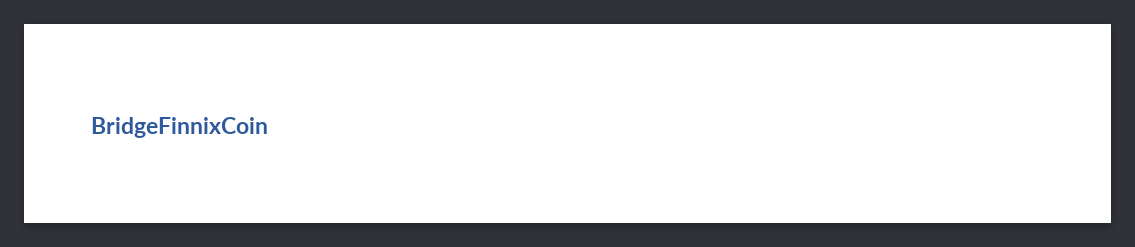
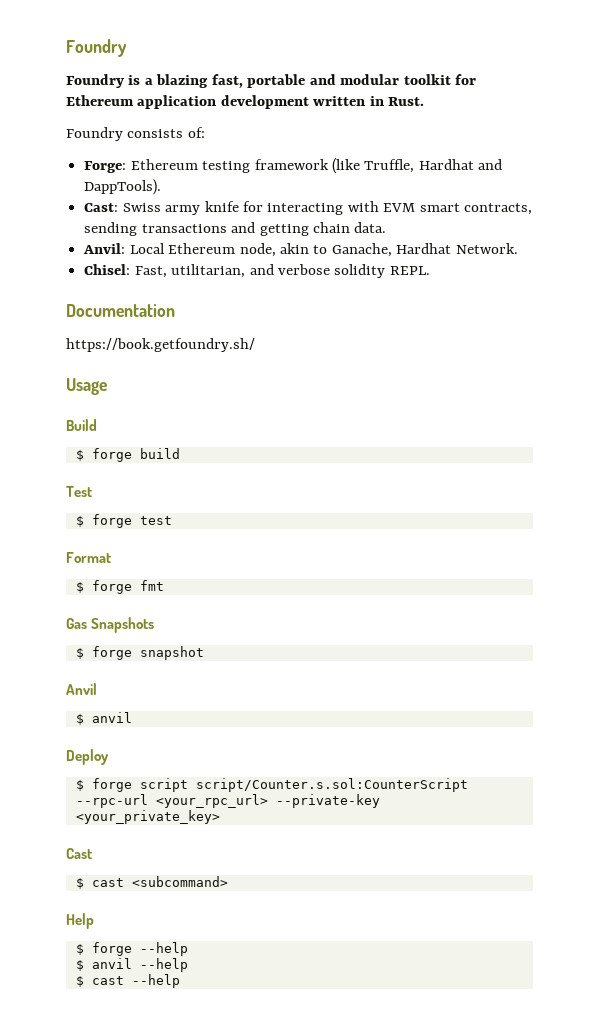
[91,117,268,138] BridgeFinnixCoin -> [66,39,127,57] [66,74,477,88] [66,95,425,109] [66,127,205,141] [84,158,503,174] [84,179,162,195] [84,201,533,215] [84,222,387,236] [83,243,518,257] [84,264,430,278] [66,304,175,317] [66,338,255,352] [66,378,107,395] [66,419,97,431] [75,448,180,462] [66,486,92,497] [75,514,172,528] [66,552,111,563] [75,580,164,594] [66,617,155,633] [75,646,204,660] [66,683,97,695] [75,712,132,725] [66,749,109,765] [75,778,468,792] [75,794,380,808] [75,810,220,824] [66,848,92,859] [75,876,228,889] [66,913,94,929] [75,942,188,956] [75,958,188,972] [75,974,180,988] Foundry // Foundry is a blazing fast, portable and modular toolkit for Ethereum application development written in Rust. // Foundry consists of: // Forge: Ethereum testing framework (like Truffle, Hardhat and DappTools). // Cast: Swiss army knife for interacting with EVM smart contracts, sending transactions and getting chain data. // Anvil: Local Ethereum node, akin to Ganache, Hardhat Network. // Chisel: Fast, utilitarian, and verbose solidity REPL. // Documentation // https://book.getfoundry.sh/ // Usage // Build // $ forge build // Test // $ forge test // Format // $ forge fmt // Gas Snapshots // $ forge snapshot // Anvil // $ anvil // Deploy // $ forge script script/Counter.s.sol:CounterScript --rpc-url <your_rpc_url> --private-key <your_private_key> // Cast // $ cast <subcommand> // Help // $ forge --help // $ anvil --help // $ cast --help

